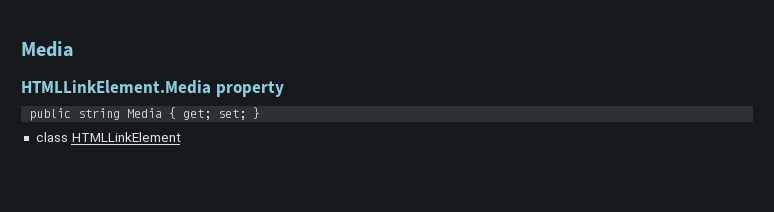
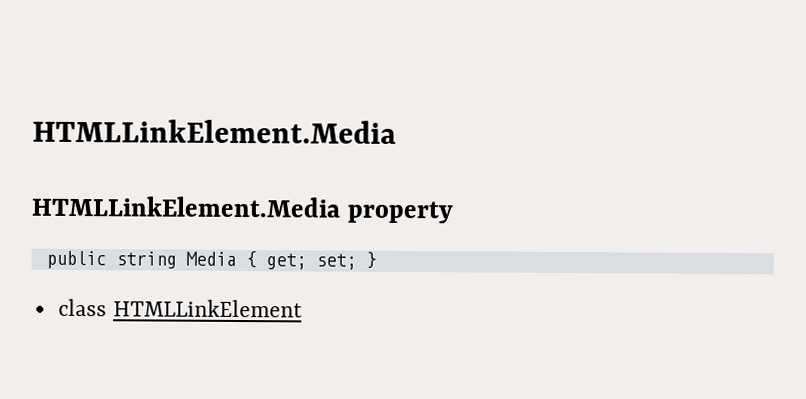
[21,41,74,57] Media -> [32,118,396,144] HTMLLinkElement.Media

